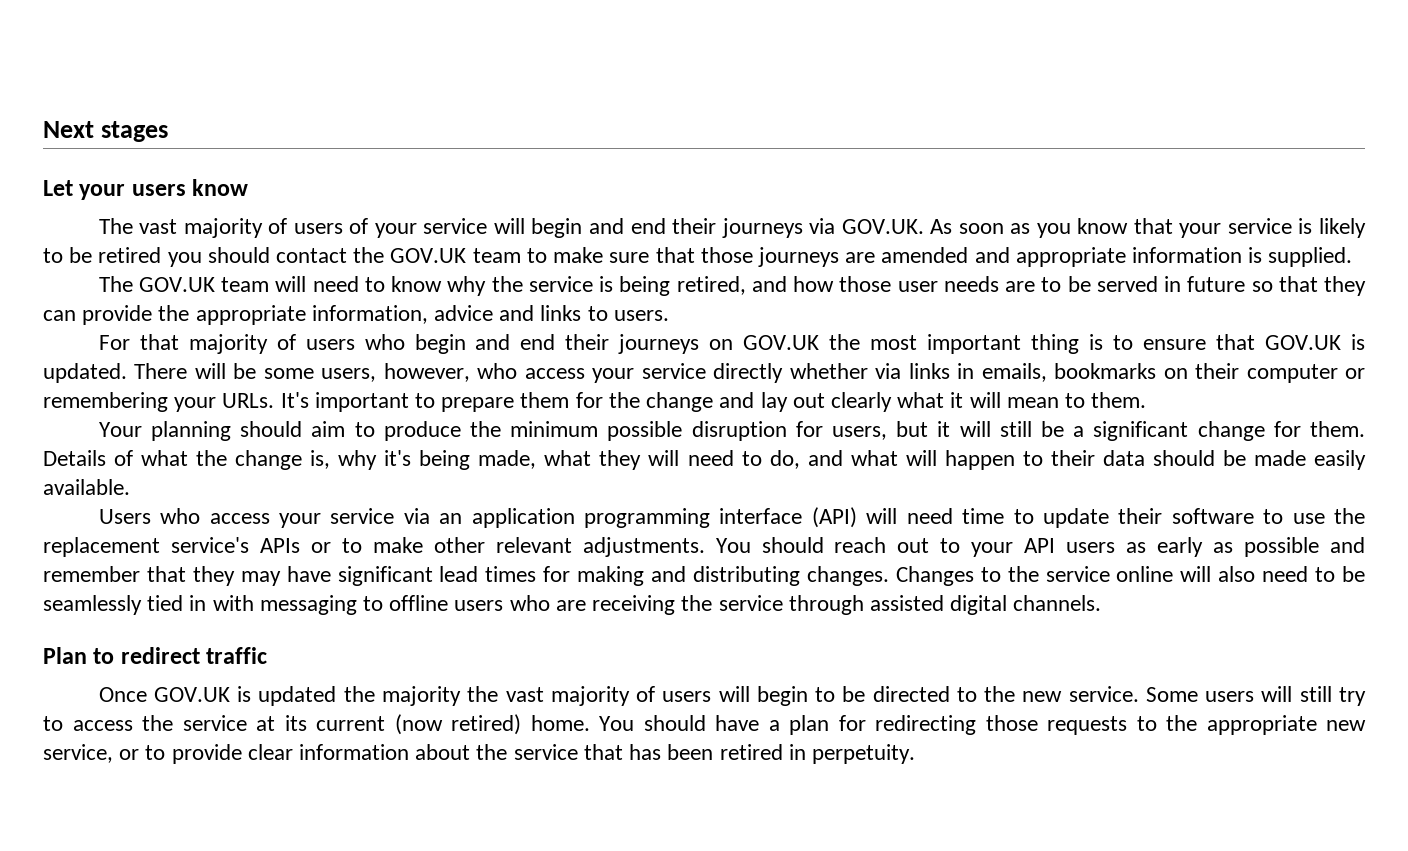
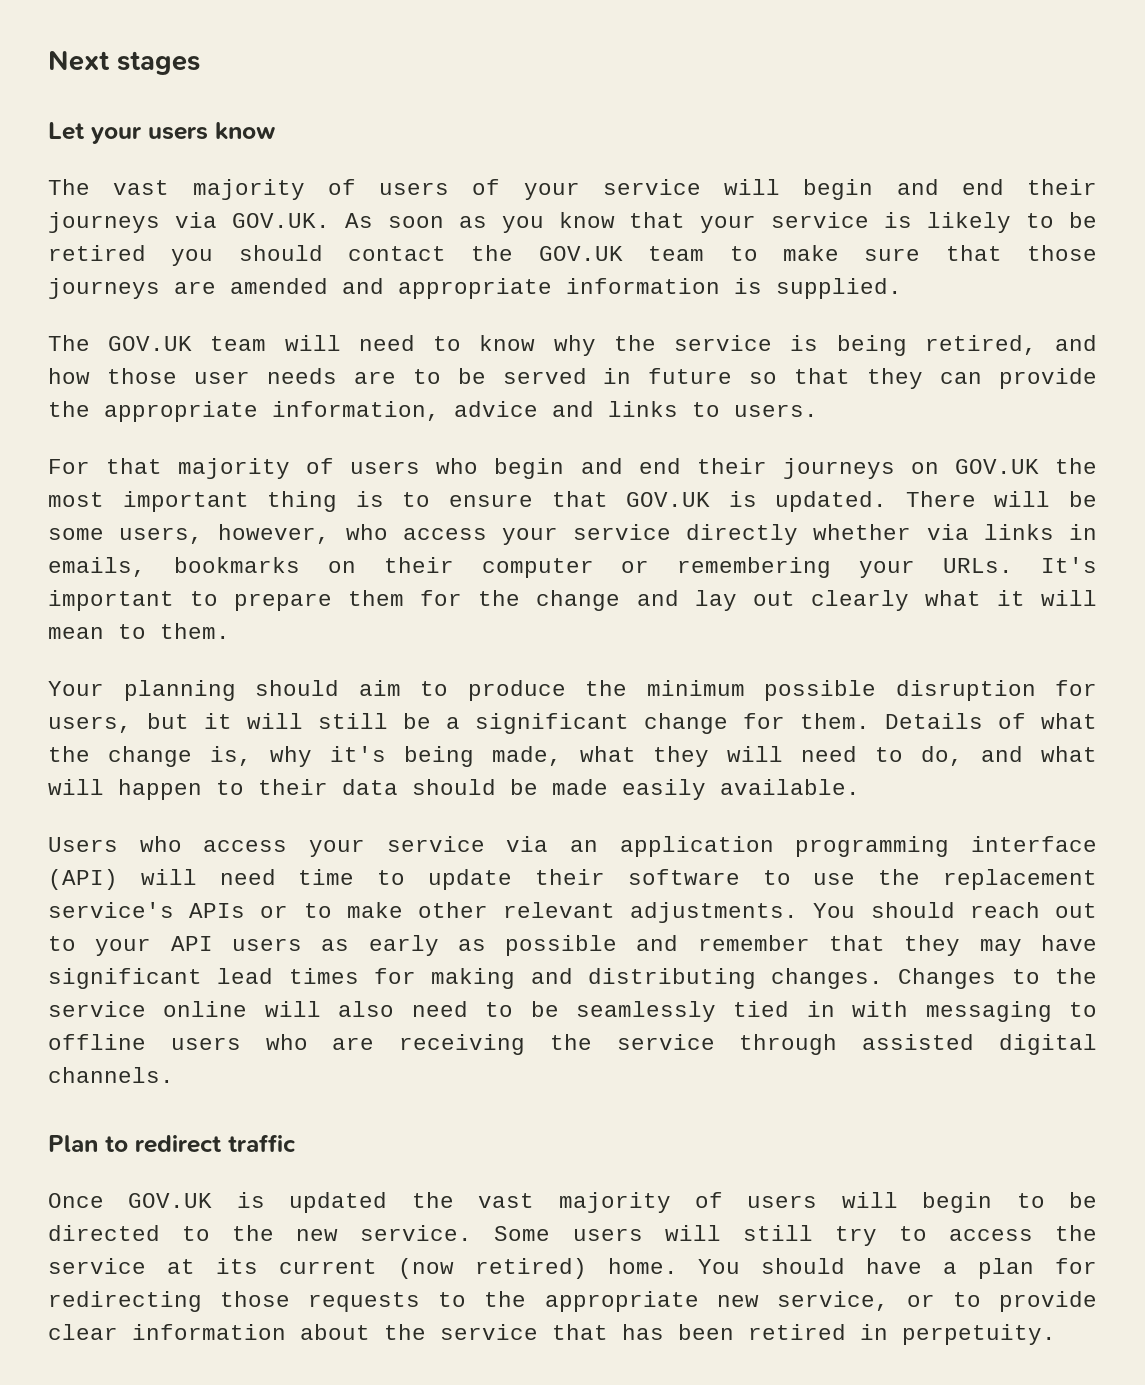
[382,686,499,706] majority the -> (454, 1200) none

